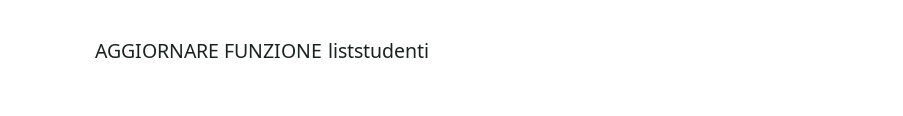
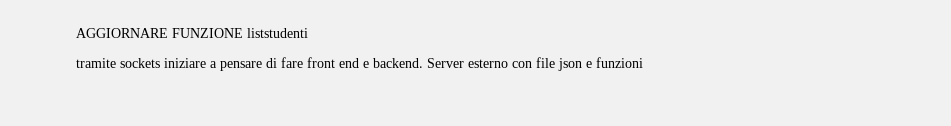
(429, 50) none -> [76,57,643,71] // tramite sockets iniziare a pensare di fare front end e backend. Server esterno con file json e funzioni

